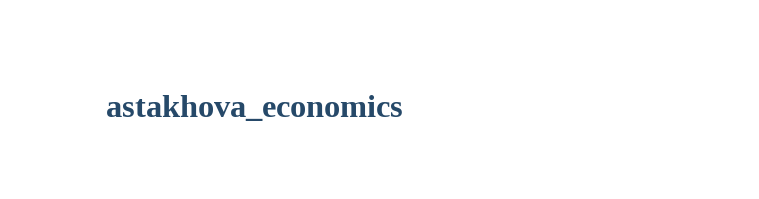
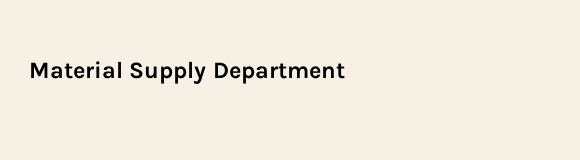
[106,95,403,121] astakhova_economics -> [29,61,345,84] Material Supply Department

